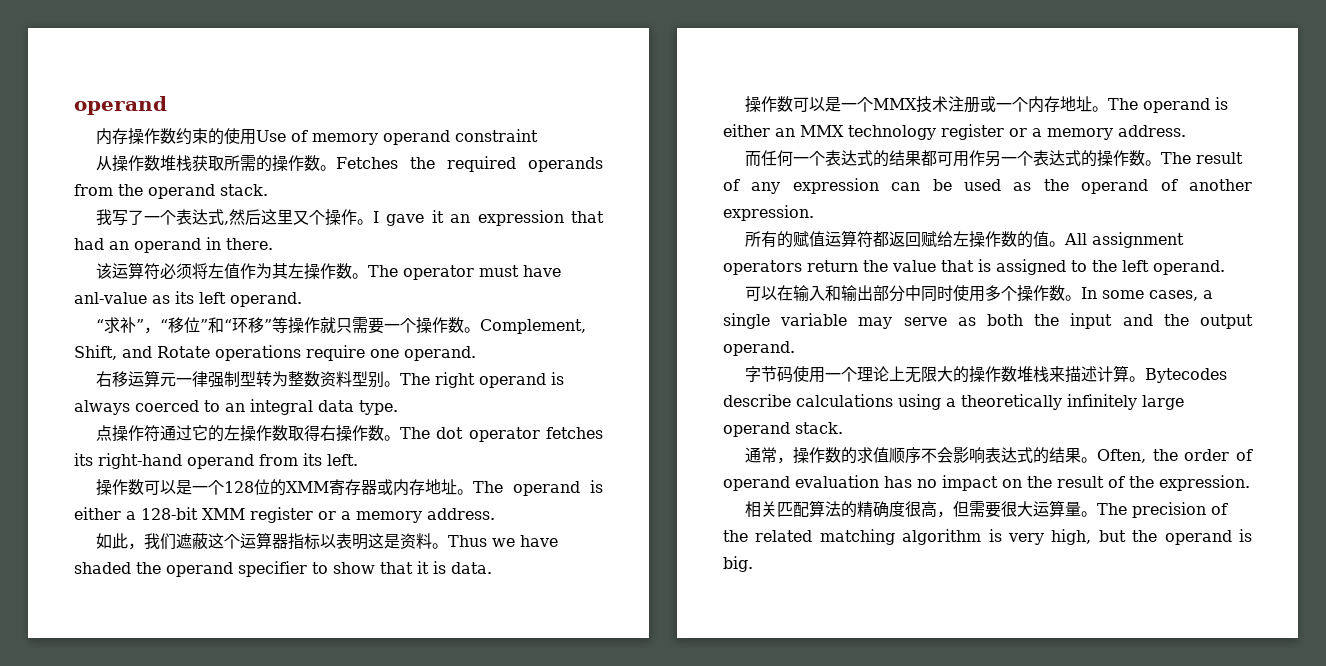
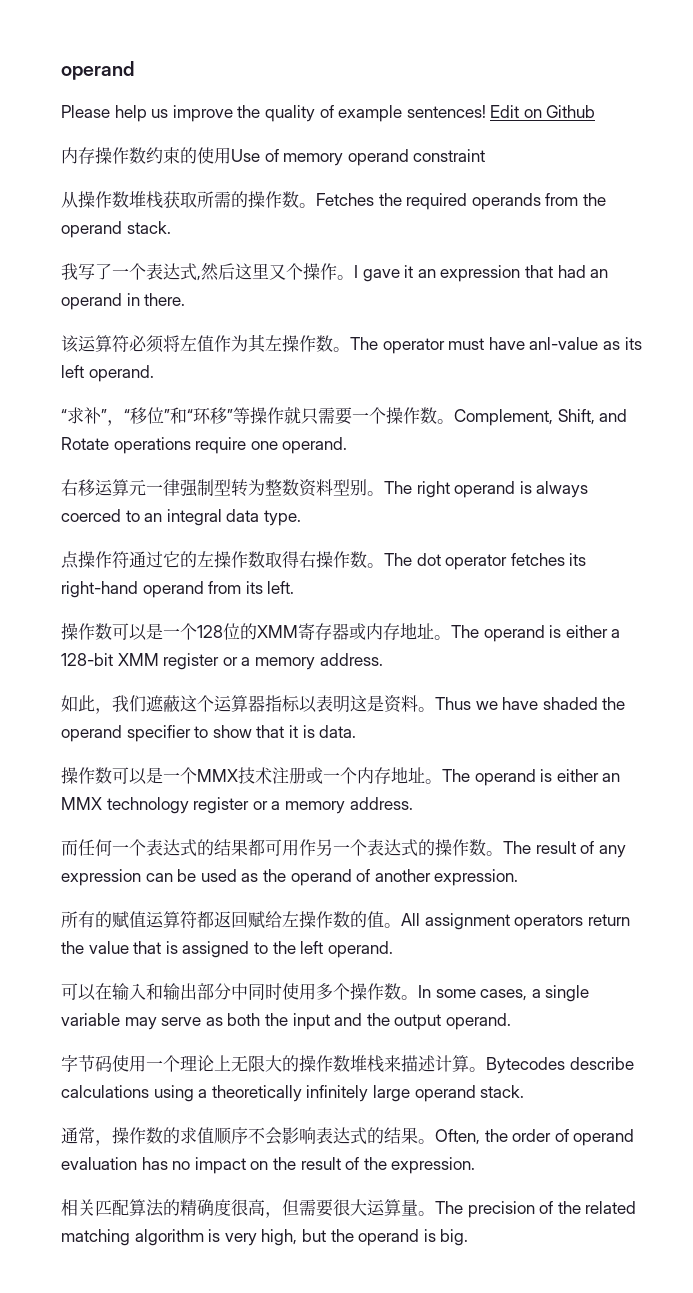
[74,96,167,115] operand -> [61,61,134,80] [61,105,596,122] operand // Please help us improve the quality of example sentences! Edit on Github

